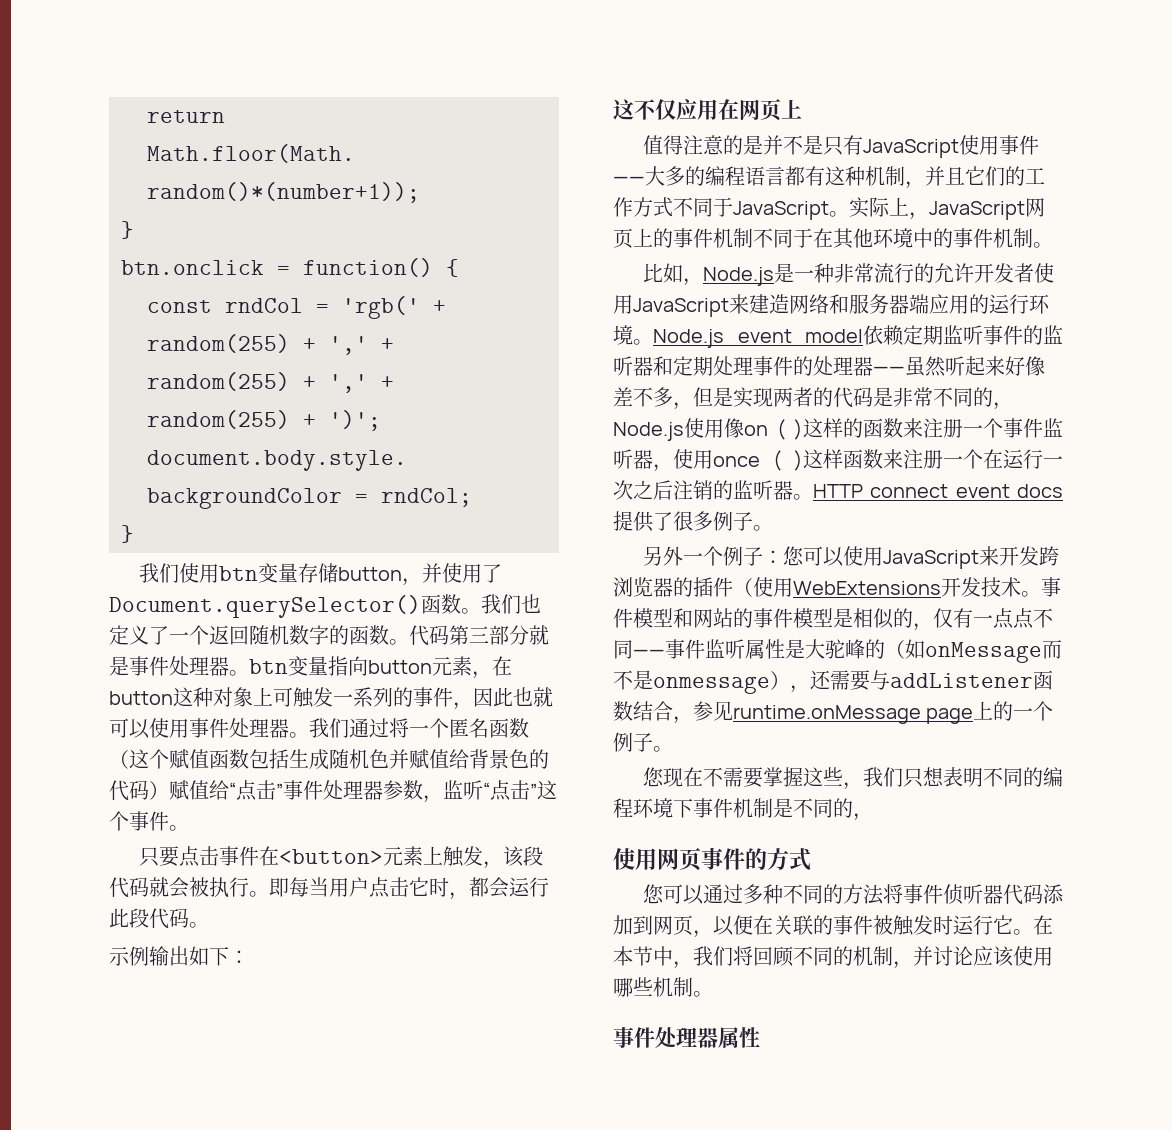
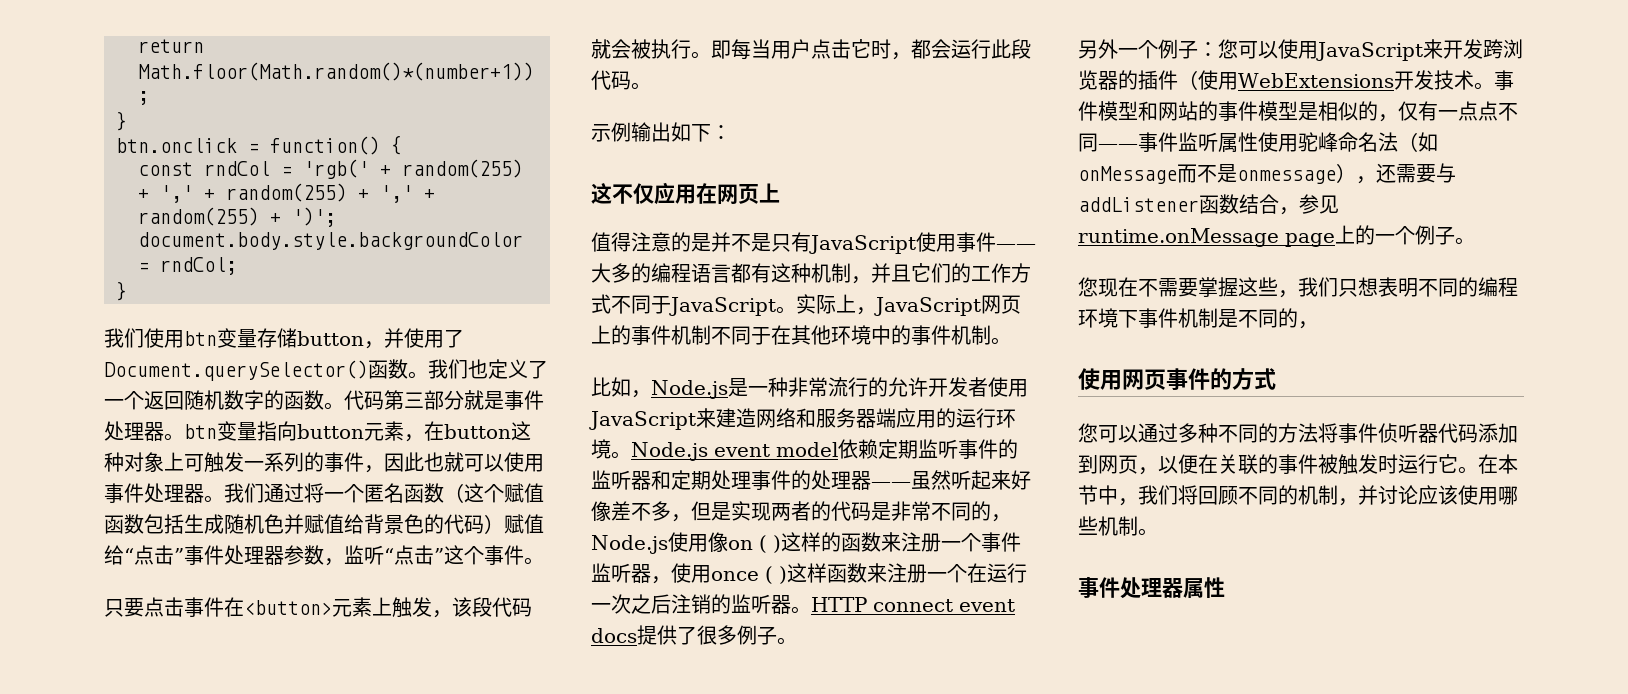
[785,639,885,659] 是大驼峰的 -> [1258,132,1398,152] 使用驼峰命名法

